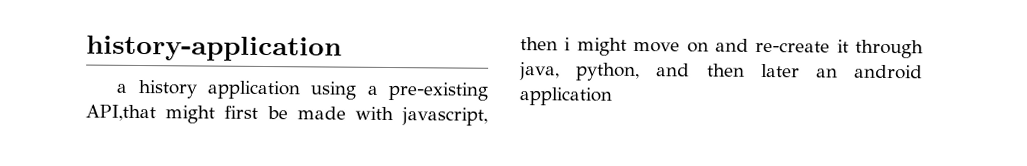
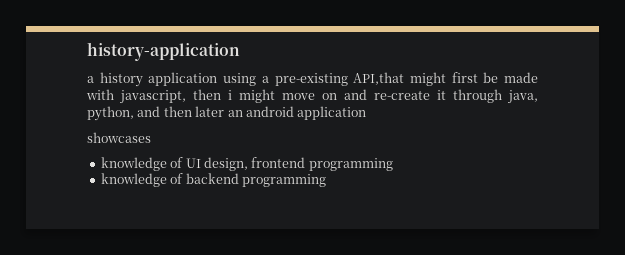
(612, 96) none -> [87,132,151,143] [100,157,393,171] [100,173,326,187] // showcases // knowledge of UI design, frontend programming // knowledge of backend programming

